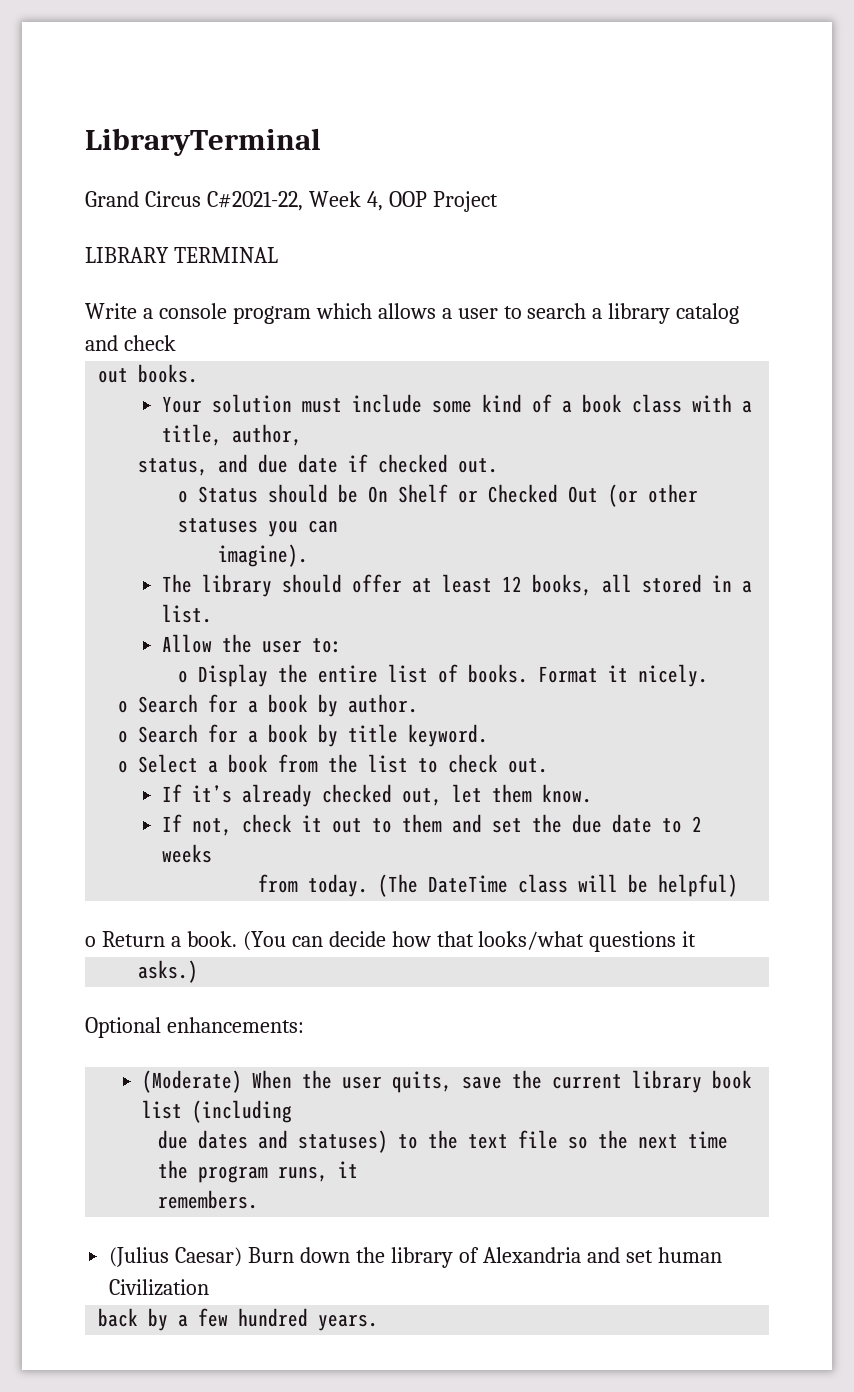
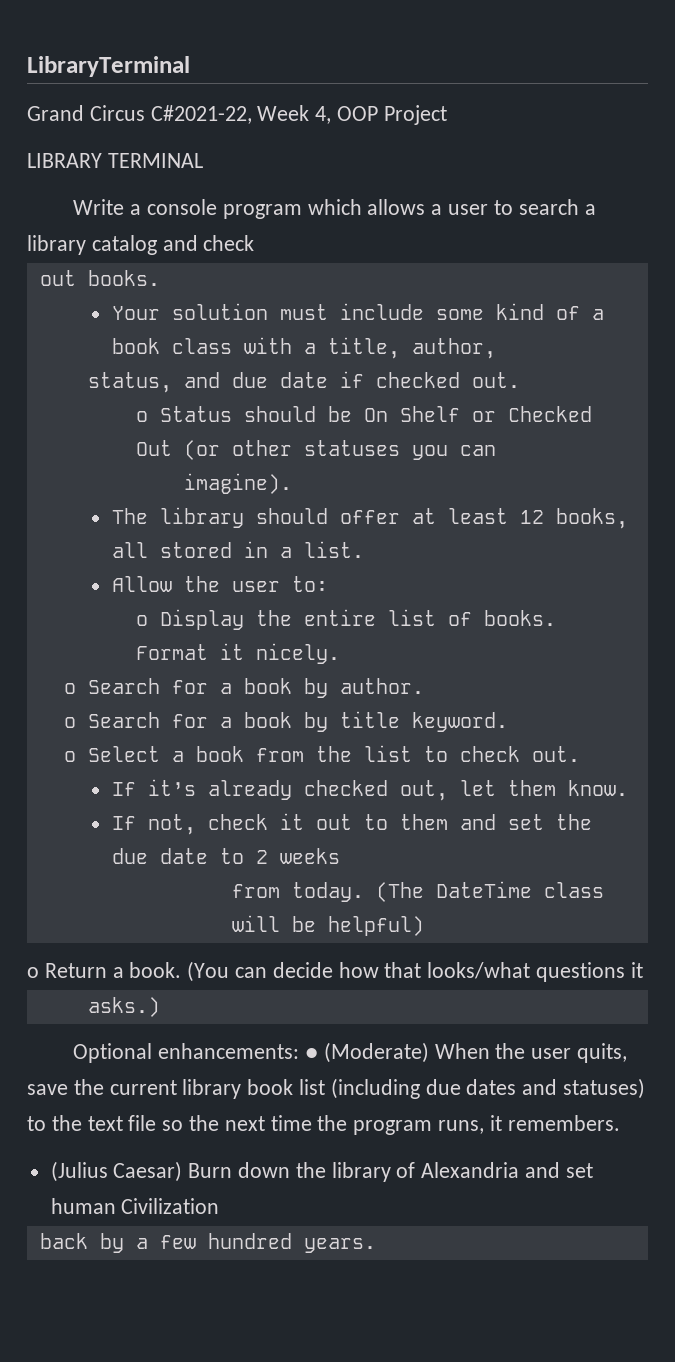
(304, 1025) // -> [305,1048,319,1059] ●
(293, 1111) // -> (420, 1088) none
(359, 1169) // -> (502, 1123) none

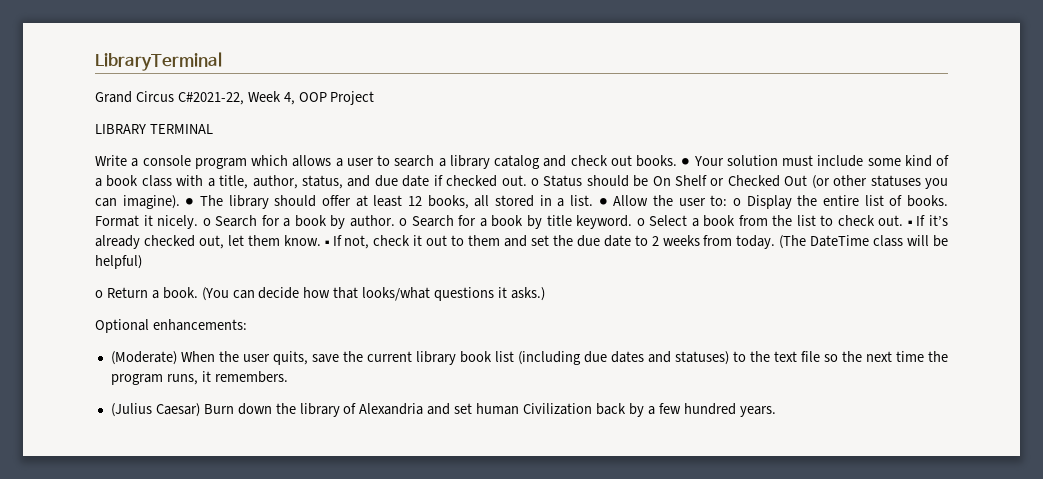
(255, 243) // -> (608, 160) none
(160, 278) // -> [681,158,691,166] ●
(496, 348) // -> (298, 182) none
(520, 380) // -> (527, 180) none
(496, 450) // -> (117, 202) none
(292, 483) // -> [185,198,195,206] ●
(364, 549) // -> [598,198,608,206] ●
(328, 584) // -> (728, 200) none
(340, 653) // -> (199, 222) none
(424, 686) // -> (395, 221) none
(508, 722) // -> (633, 222) none
(580, 754) // -> [907,220,912,226] ▪
(628, 788) // -> [324,240,329,246] ▪
(340, 856) // -> (700, 240) none
(643, 970) // -> (508, 292) none
[305,1048,319,1059] ● -> (247, 325) //
(220, 1206) // -> (593, 409) none

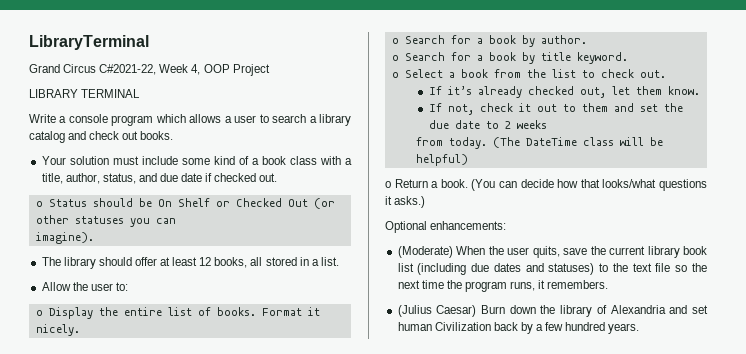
[681,158,691,166] ● -> (174, 135) //
(527, 180) none -> (278, 177) //
(117, 202) none -> (176, 221) //
[185,198,195,206] ● -> (94, 238) //
[598,198,608,206] ● -> (339, 261) //
(728, 200) none -> (128, 286) //
(199, 222) none -> (80, 330) //
(395, 221) none -> (587, 39) //
(633, 222) none -> (628, 58) //
[907,220,912,226] ▪ -> (666, 74) //
[324,240,329,246] ▪ -> (700, 90) //
(700, 240) none -> (547, 124) //

